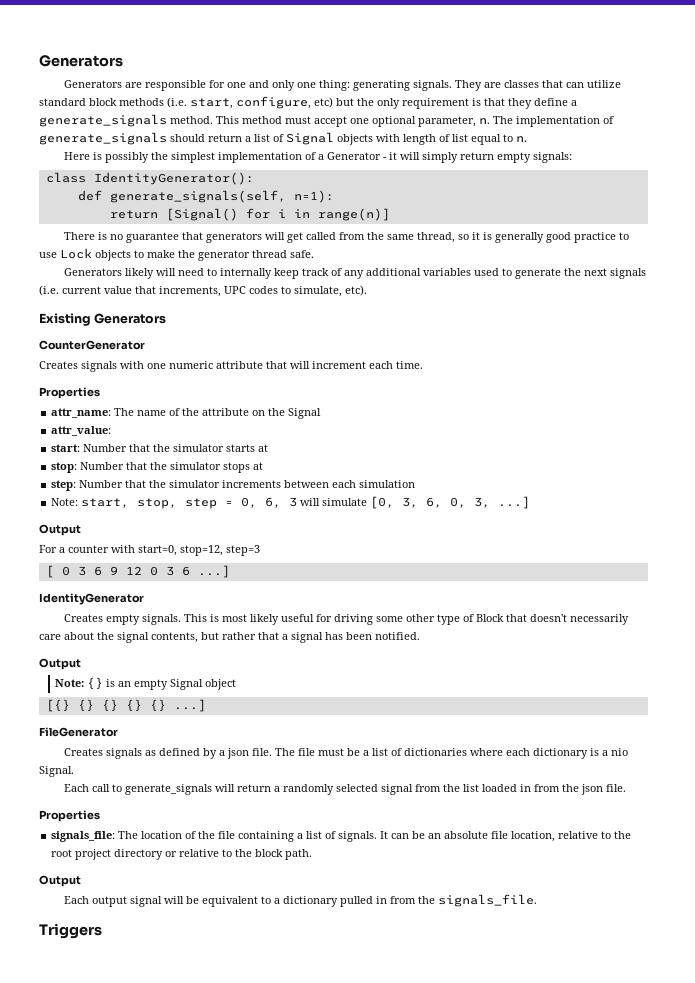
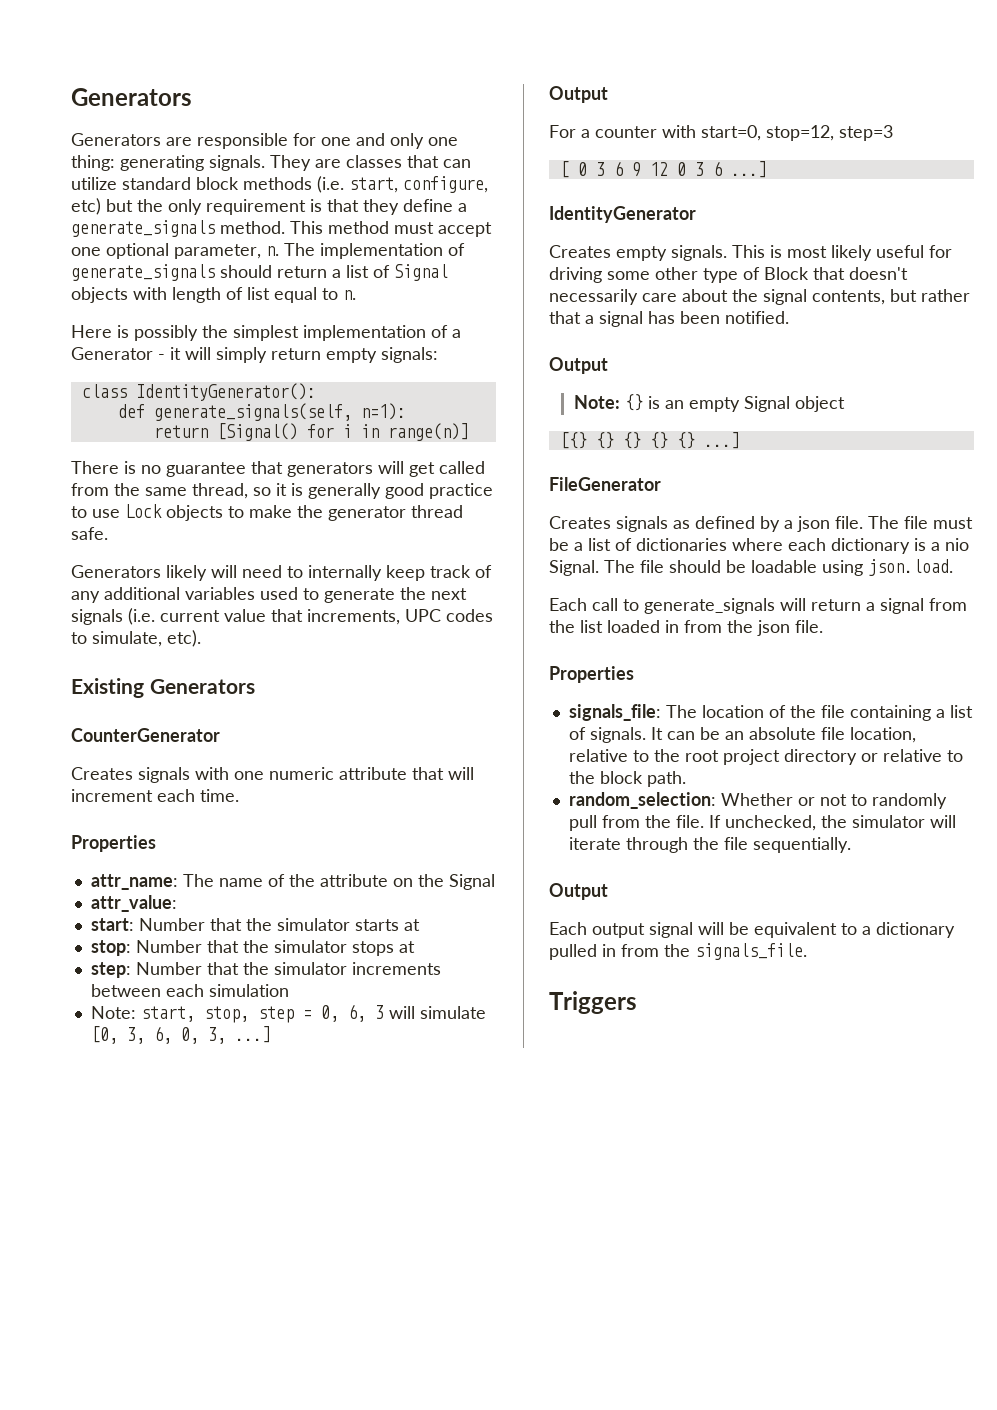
(74, 771) none -> [604,559,953,576] The file should be loadable using json.load.
[282,784,378,795] randomly selected -> (875, 606) none
(313, 854) none -> [568,792,947,809] [568,815,956,831] [568,837,851,853] // random_selection: Whether or not to randomly pull from the file. If unchecked, the simulator will iterate through the file sequentially.

